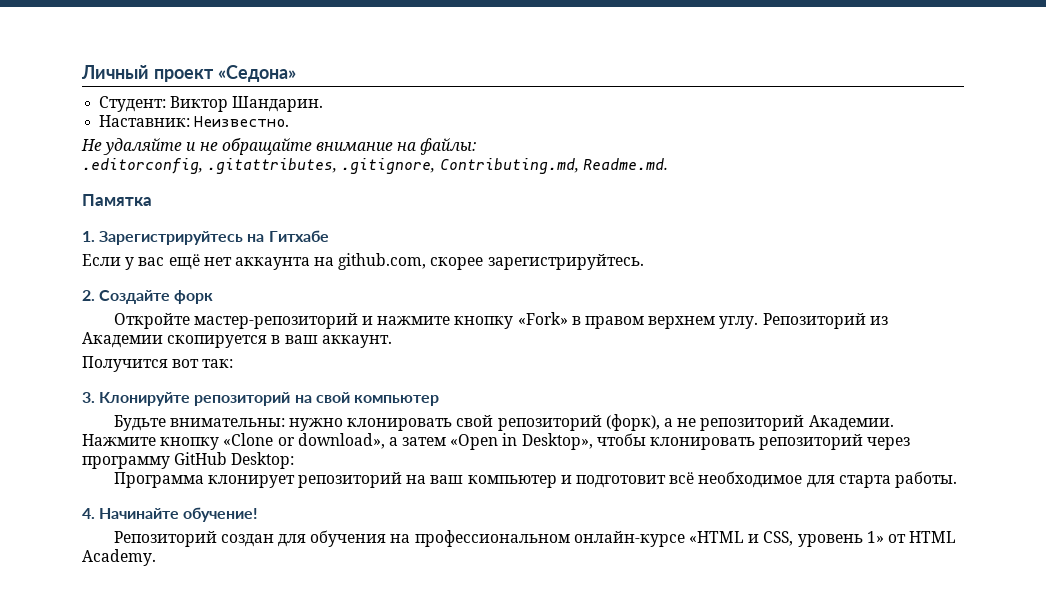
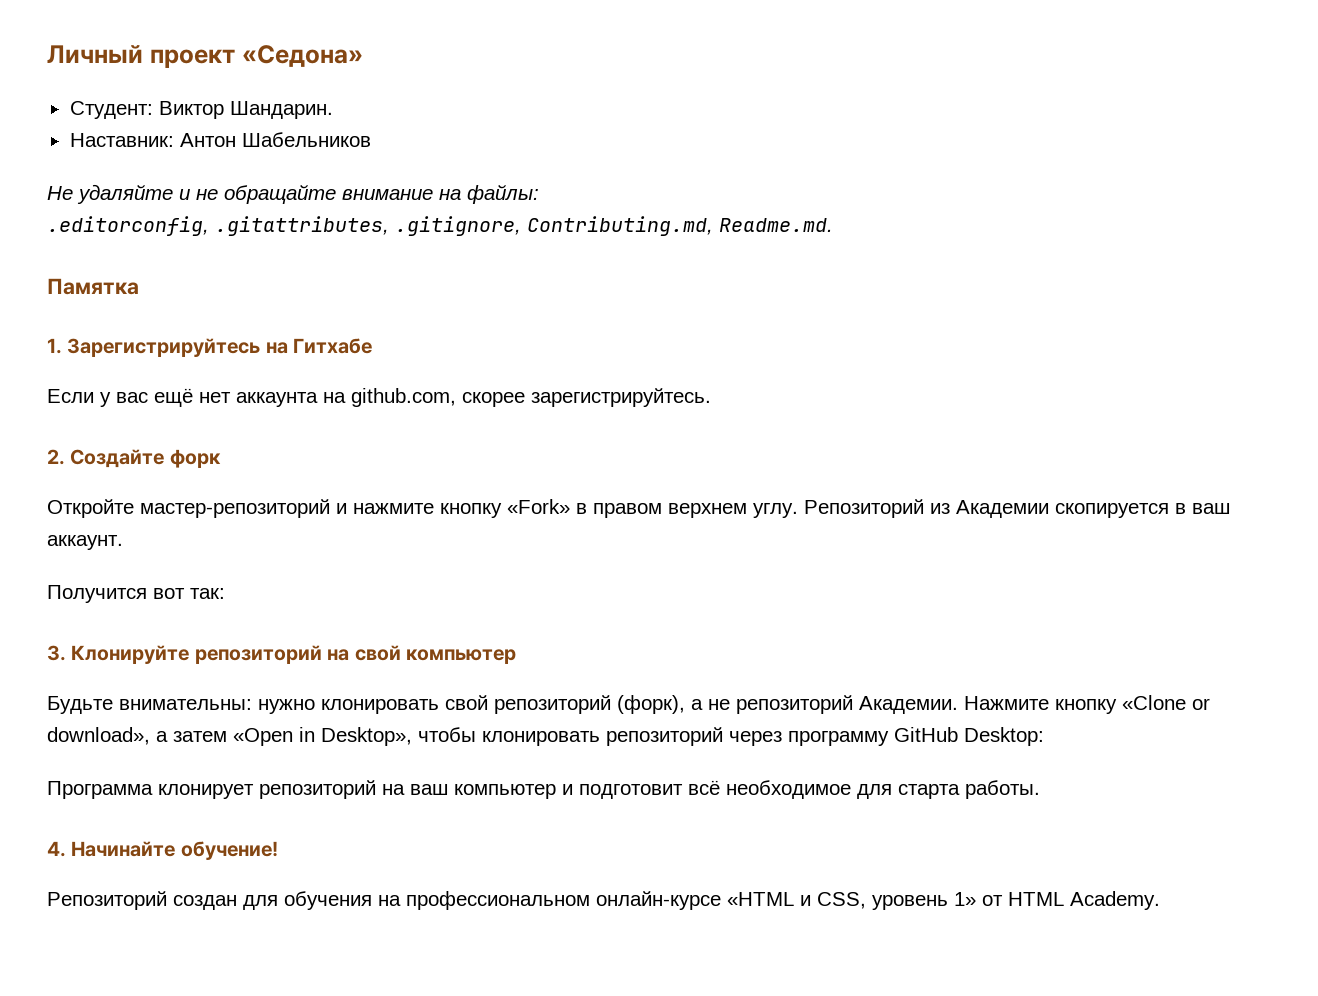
[194,116,290,127] Неизвестно. -> [179,132,371,147] Антон Шабельников

